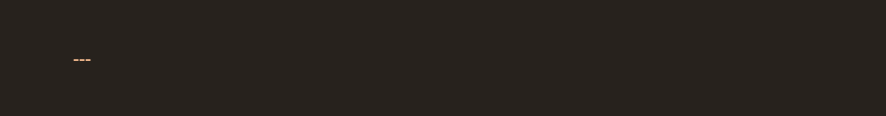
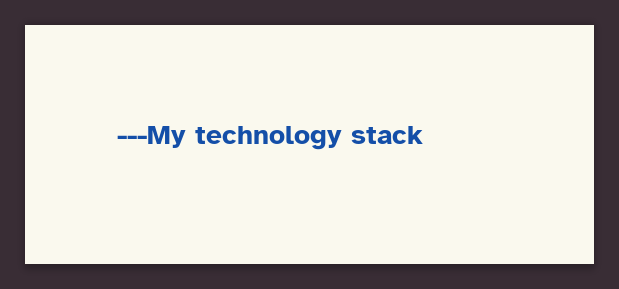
[73,59,91,65] --- -> [117,126,423,150] ---My technology stack

